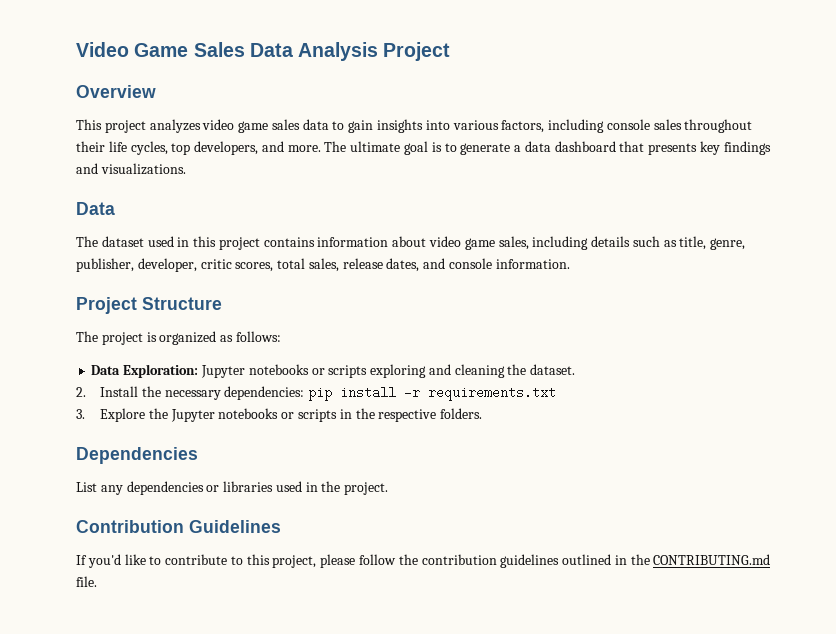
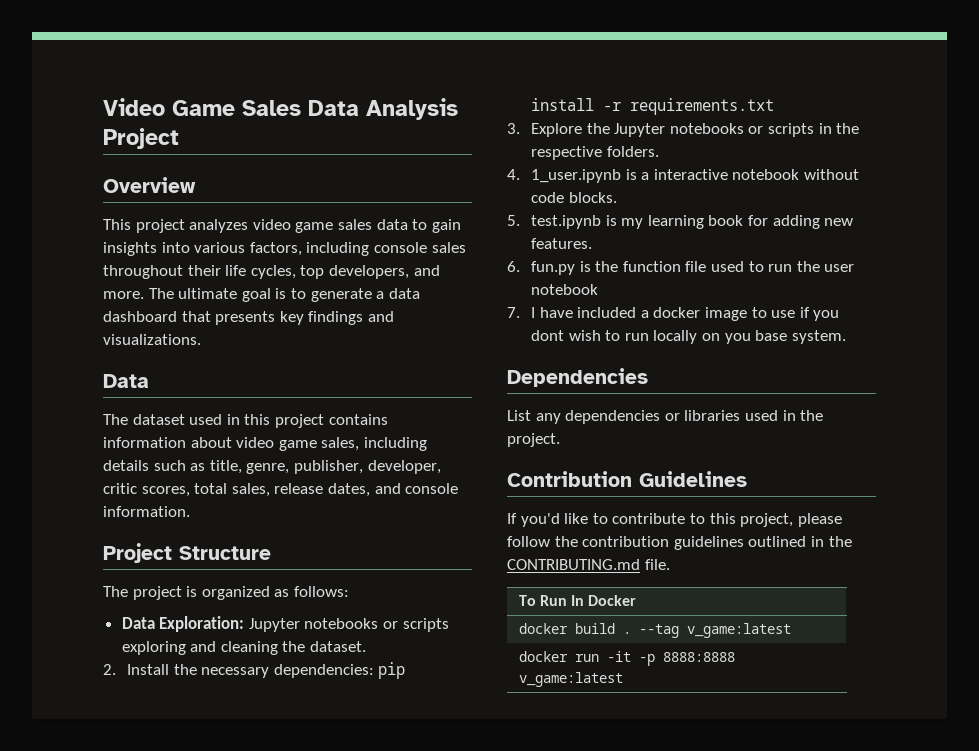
(483, 413) none -> [507,169,859,183] [530,192,617,203] [507,215,854,229] [530,238,592,249] [507,261,855,275] [530,284,598,295] [507,307,840,321] [530,330,846,344] // 4. 1_user.ipynb is a interactive notebook without code blocks. // 5. test.ipynb is my learning book for adding new features. // 6. fun.py is the function file used to run the user notebook // 7. I have included a docker image to use if you dont wish to run locally on you base system.
(97, 581) none -> [518,595,637,606] [518,623,791,638] [518,651,735,666] [518,672,623,687] // To Run In Docker // docker build . --tag v_game:latest // docker run -it -p 8888:8888 v_game:latest

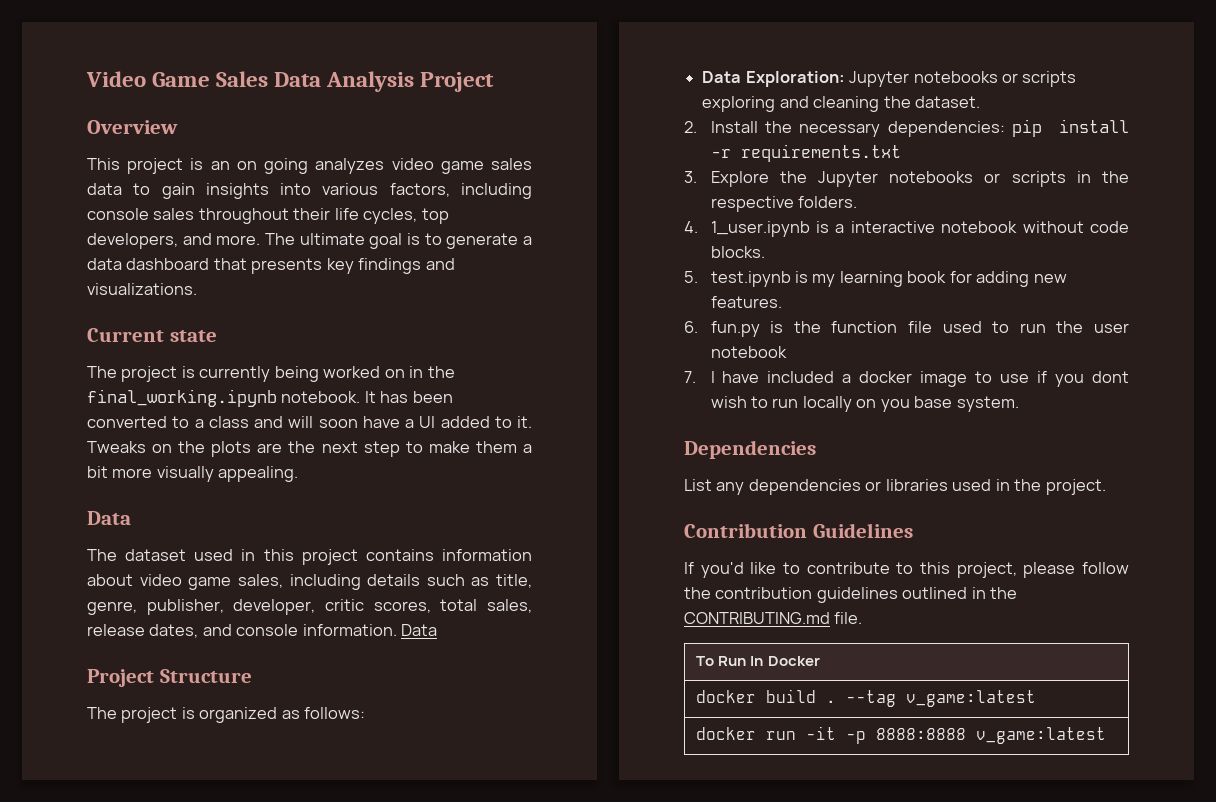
(185, 226) none -> [190,158,309,174] is an on going
(201, 339) none -> [87,328,217,342] [87,366,455,382] [87,389,453,407] [87,416,532,428] [87,441,532,457] [87,466,299,482] // Current state // The project is currently being worked on in the final_working.ipynb notebook. It has been converted to a class and will soon have a UI added to it. Tweaks on the plots are the next step to make them a bit more visually appealing.
(190, 511) none -> [401,624,438,636] Data

